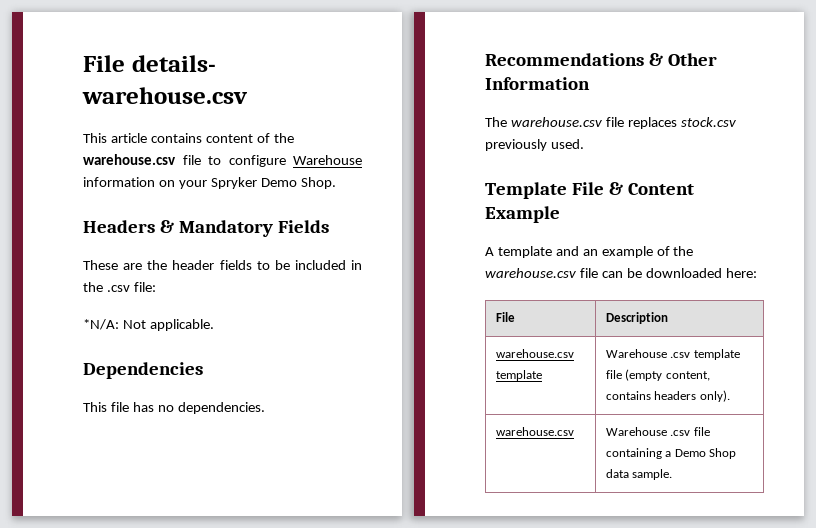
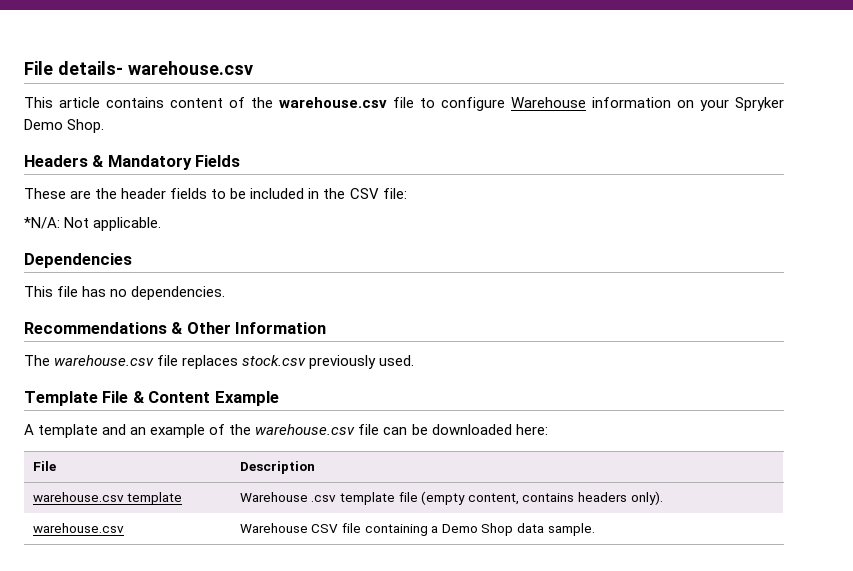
[106,285,130,292] .csv -> [349,188,379,199] CSV
[670,430,691,436] .csv -> [311,524,339,533] CSV

